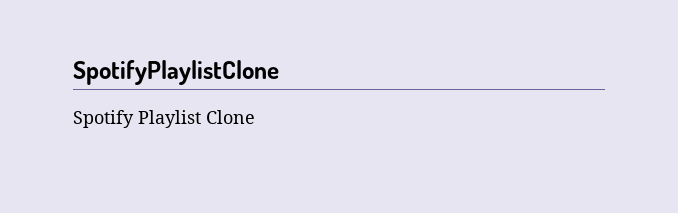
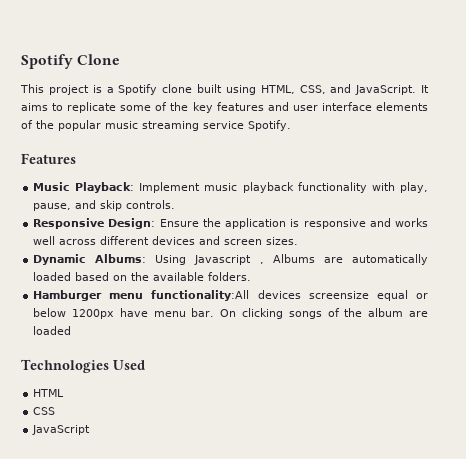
[73,60,279,85] [73,110,255,128] SpotifyPlaylistClone // Spotify Playlist Clone -> [21,54,121,69] [20,84,429,95] [21,102,428,113] [21,120,291,131] [21,153,76,164] [33,182,428,193] [33,200,176,211] [33,218,429,229] [33,236,299,245] [33,254,428,265] [33,272,252,281] [33,290,428,301] [33,308,429,319] [33,326,72,335] [21,359,145,373] [33,389,65,397] [33,407,56,415] [32,425,91,435] Spotify Clone // This project is a Spotify clone built using HTML, CSS, and JavaScript. It aims to replicate some of the key features and user interface elements of the popular music streaming service Spotify. // Features // Music Playback: Implement music playback functionality with play, pause, and skip controls. // Responsive Design: Ensure the application is responsive and works well across different devices and screen sizes. // Dynamic Albums: Using Javascript , Albums are automatically loaded based on the available folders. // Hamburger menu functionality:All devices screensize equal or below 1200px have menu bar. On clicking songs of the album are loaded // Technologies Used // HTML // CSS // JavaScript

